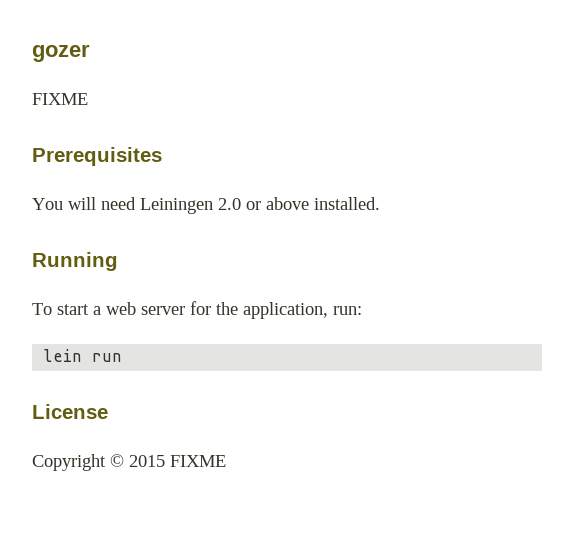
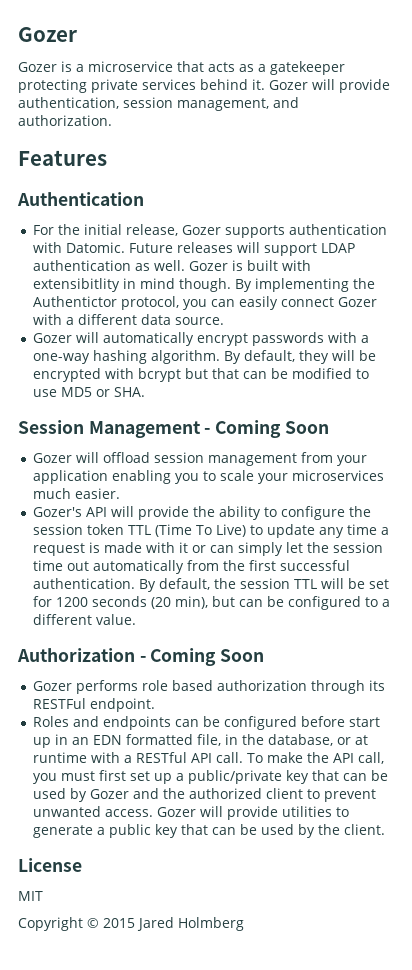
[32,44,90,62] [32,93,88,105] [32,147,162,166] [32,197,380,214] [32,252,118,271] [32,301,362,319] [43,349,123,362] gozer // FIXME // Prerequisites // You will need Leiningen 2.0 or above installed. // Running // To start a web server for the application, run: // lein run -> [18,27,77,42] [18,61,345,75] [18,79,390,93] [18,97,299,111] [18,115,112,126] [18,150,107,166] [17,192,144,206] [32,224,387,238] [32,242,355,256] [32,260,311,271] [32,278,375,292] [32,296,377,310] [32,314,224,325] [32,332,369,346] [32,350,376,364] [32,368,369,382] [32,387,145,397] [18,420,329,438] [32,452,367,466] [32,470,384,484] [32,488,120,499] [32,506,371,520] [32,524,389,538] [32,542,383,556] [32,560,350,574] [32,578,389,592] [32,596,390,610] [32,614,136,625] [17,648,265,666] [32,680,385,694] [32,698,155,712] [32,716,380,730] [32,734,368,748] [32,752,384,764] [32,770,388,784] [32,788,376,802] [32,806,349,820] [32,824,385,838] Gozer // Gozer is a microservice that acts as a gatekeeper protecting private services behind it. Gozer will provide authentication, session management, and authorization. // Features // Authentication // For the initial release, Gozer supports authentication with Datomic. Future releases will support LDAP authentication as well. Gozer is built with extensibitlity in mind though. By implementing the Authentictor protocol, you can easily connect Gozer with a different data source. // Gozer will automatically encrypt passwords with a one-way hashing algorithm. By default, they will be encrypted with bcrypt but that can be modified to use MD5 or SHA. // Session Management - Coming Soon // Gozer will offload session management from your application enabling you to scale your microservices much easier. // Gozer's API will provide the ability to configure the session token TTL (Time To Live) to update any time a request is made with it or can simply let the session time out automatically from the first successful authentication. By default, the session TTL will be set for 1200 seconds (20 min), but can be configured to a different value. // Authorization - Coming Soon // Gozer performs role based authorization through its RESTFul endpoint. // Roles and endpoints can be configured before start up in an EDN formatted file, in the database, or at runtime with a RESTful API call. To make the API call, you must first set up a public/private key that can be used by Gozer and the authorized client to prevent unwanted access. Gozer will provide utilities to generate a public key that can be used by the client.
(108, 411) none -> [18,891,43,901] // MIT
[170,455,226,467] FIXME -> [137,917,244,931] Jared Holmberg

